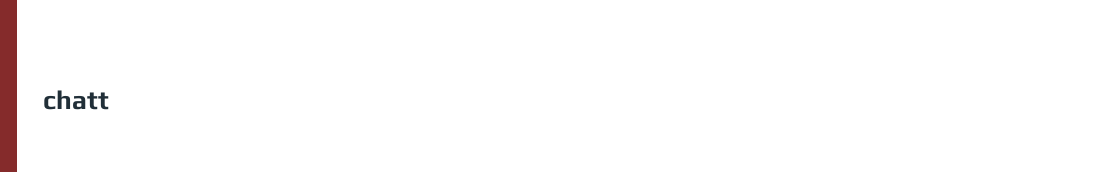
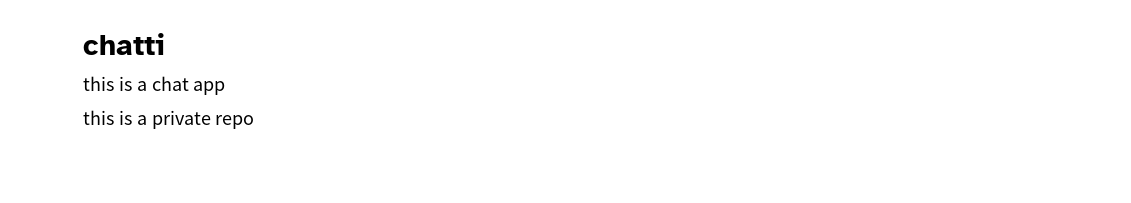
[43,90,109,110] chatt -> [83,33,164,55] [83,76,226,95] [83,110,255,129] chatti // this is a chat app // this is a private repo

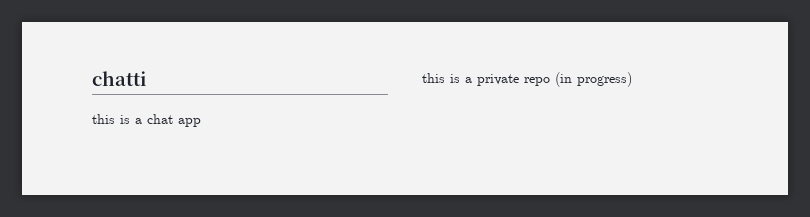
(255, 122) none -> [555,72,632,87] (in progress)

